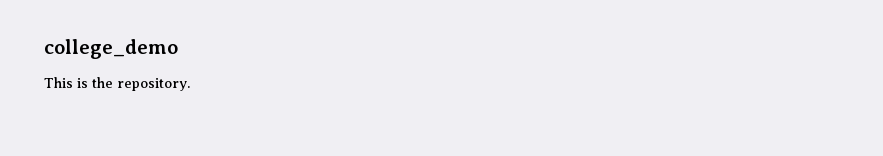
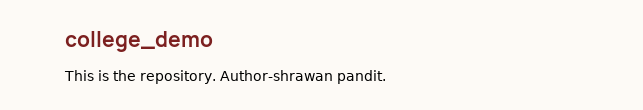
(190, 84) none -> [219,70,386,84] Author-shrawan pandit.

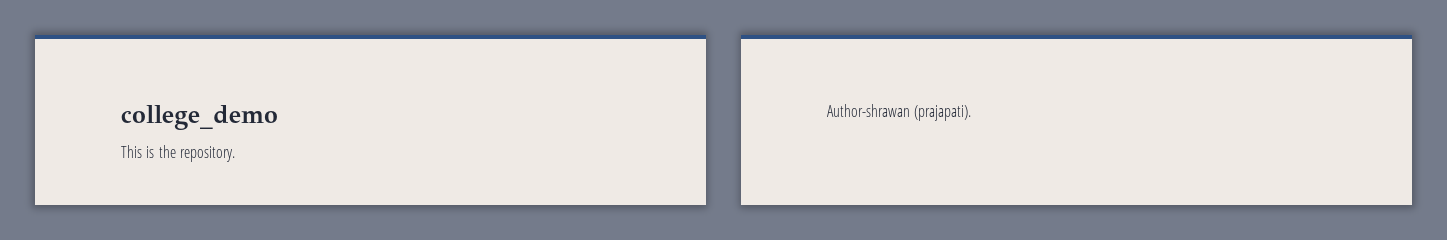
[219,70,386,84] Author-shrawan pandit. -> [827,104,972,121] // Author-shrawan (prajapati).

